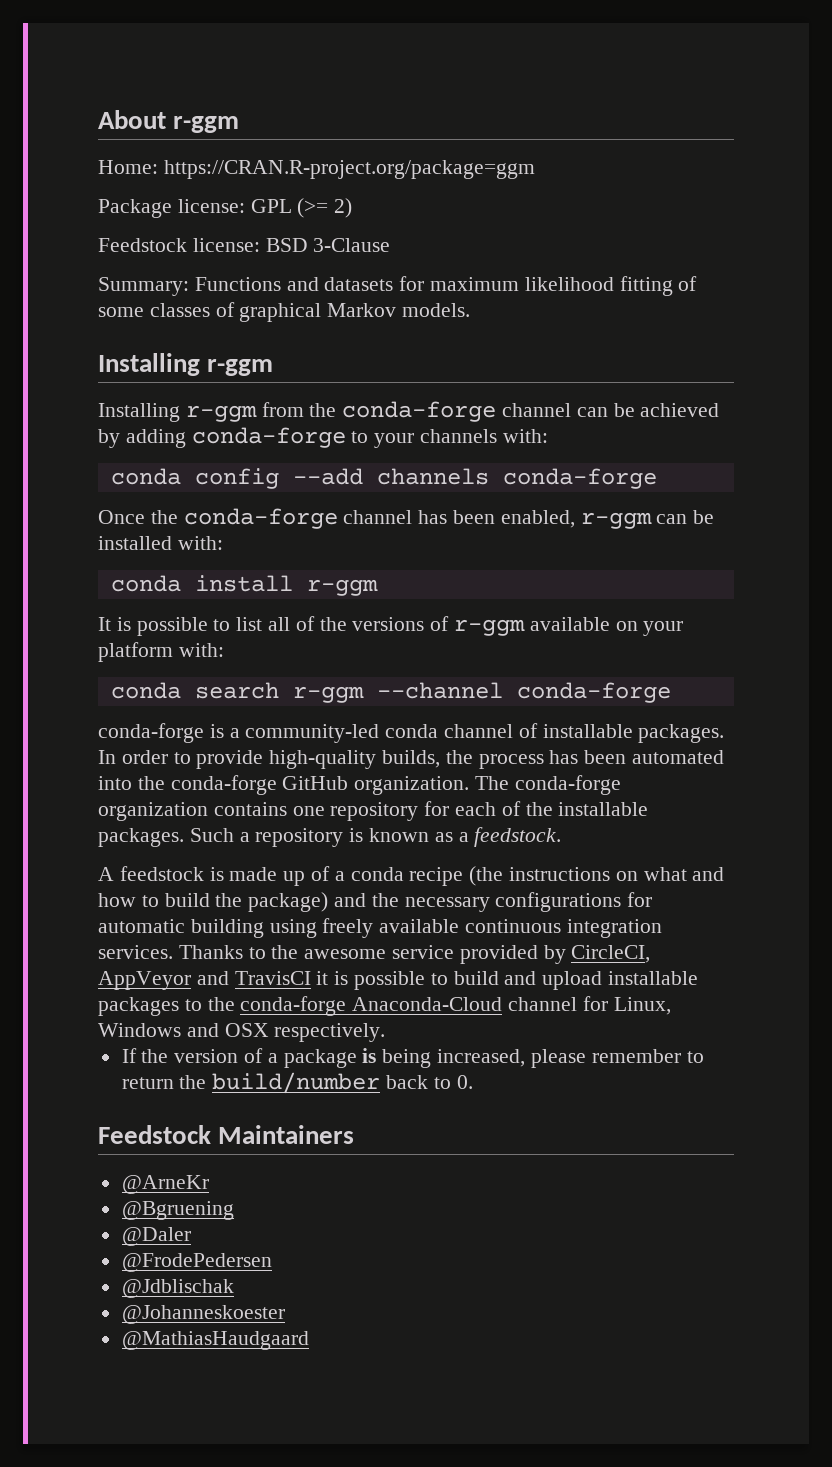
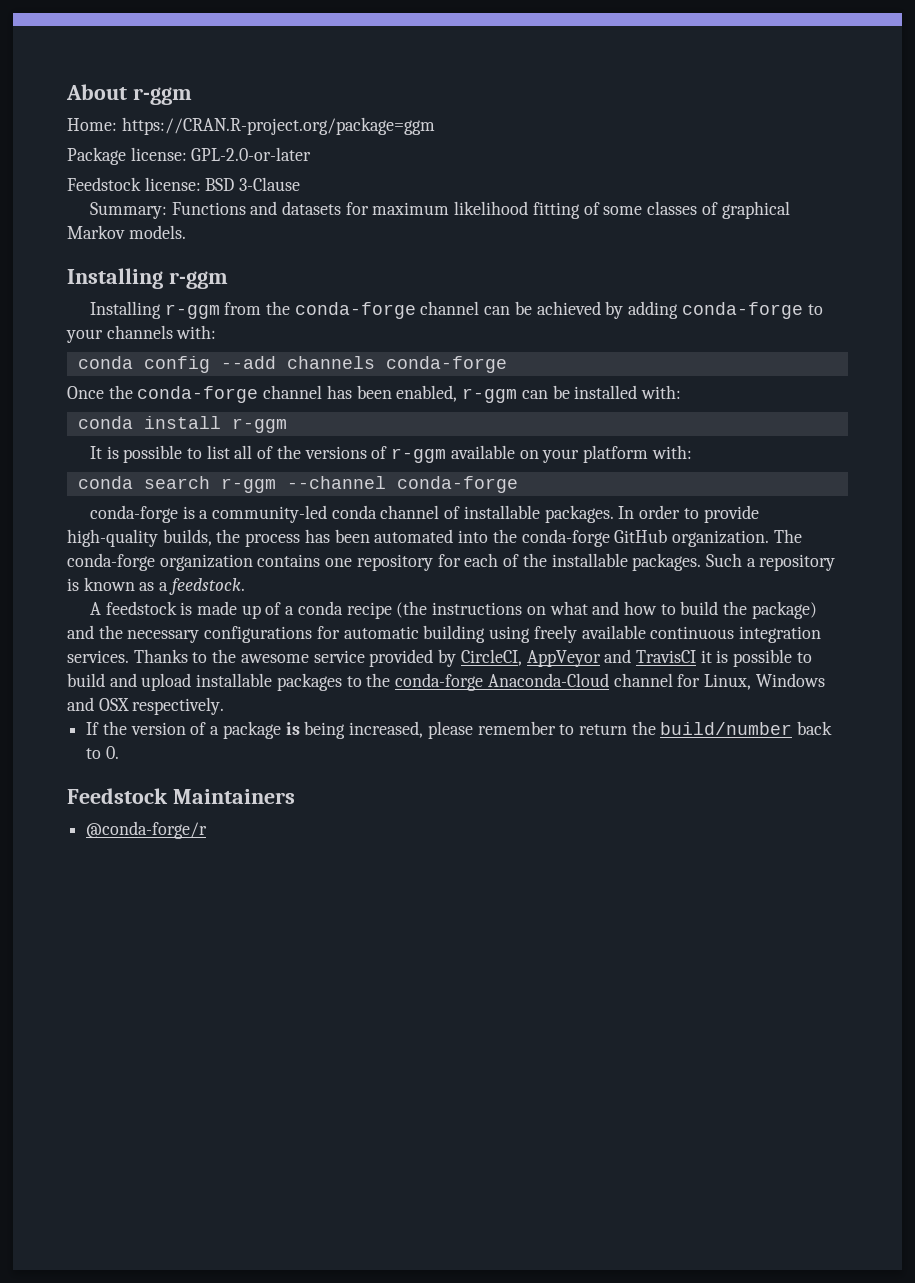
[250,198,353,218] GPL (>= 2) -> [191,147,312,161] GPL-2.0-or-later
[121,1175,209,1194] [121,1201,234,1220] [121,1227,191,1246] [121,1253,272,1272] [121,1279,234,1298] [121,1305,285,1324] [121,1331,309,1350] @ArneKr // @Bgruening // @Daler // @FrodePedersen // @Jdblischak // @Johanneskoester // @MathiasHaudgaard -> [86,821,208,839] @conda-forge/r

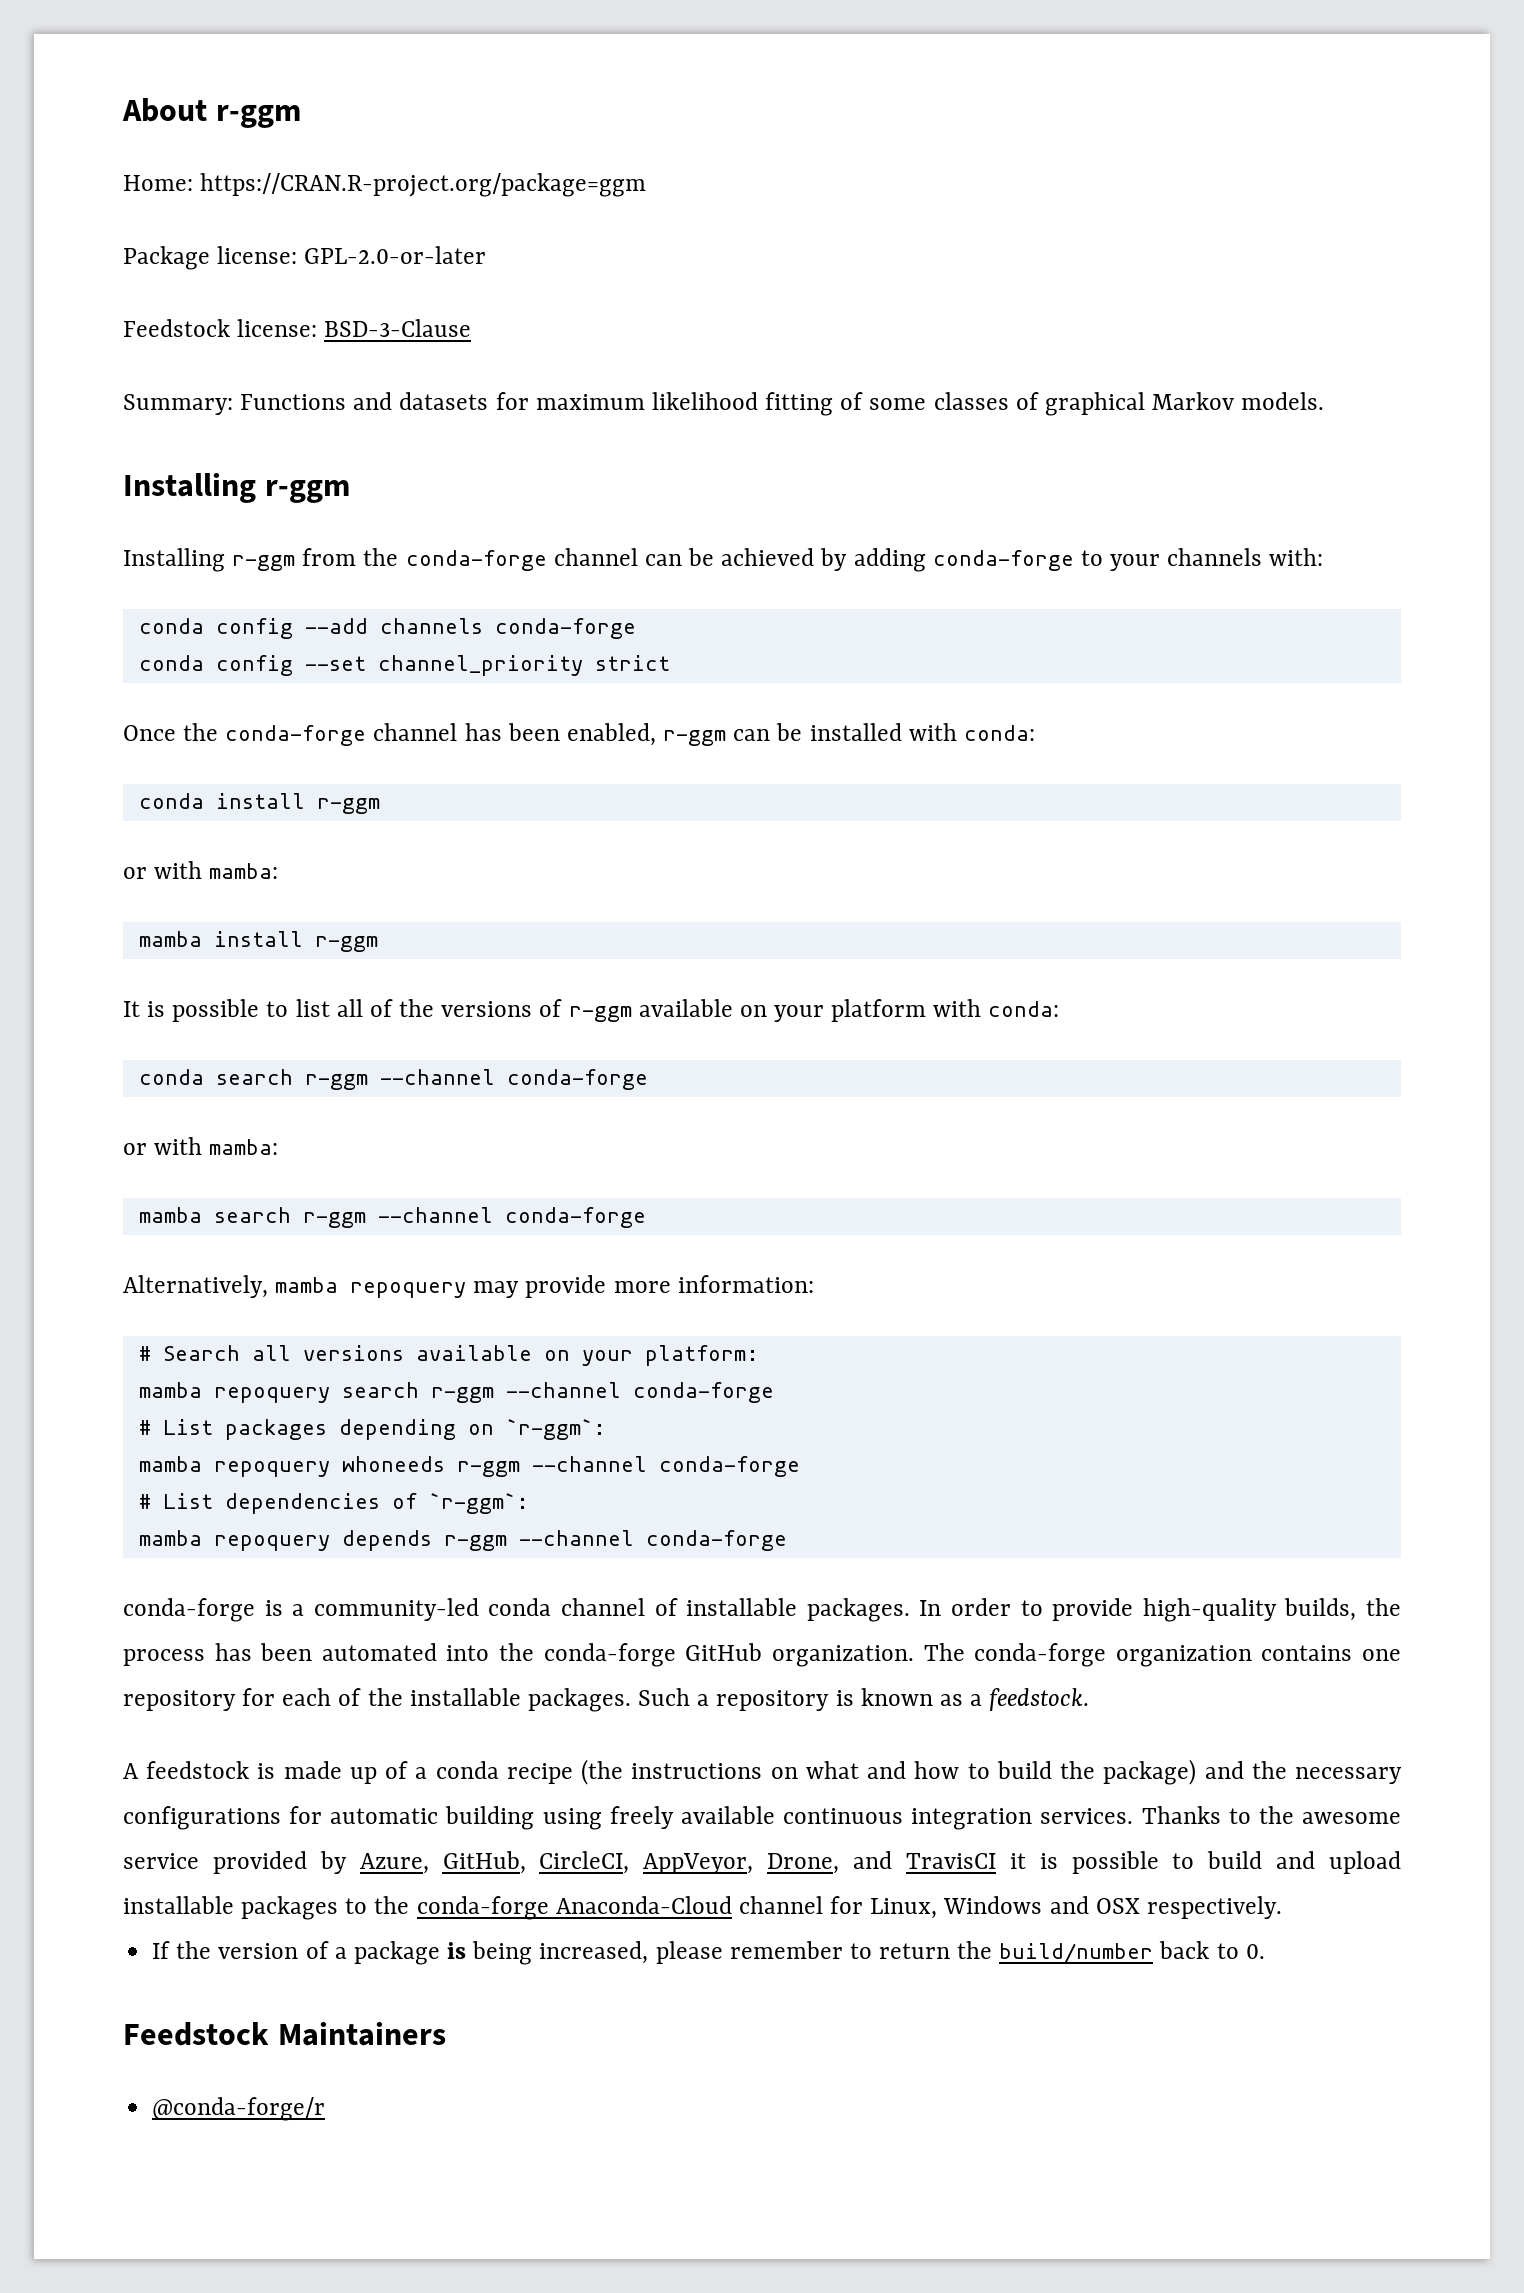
[205,177,301,191] BSD 3-Clause -> [324,319,472,337] BSD-3-Clause
(507, 364) none -> [138,655,670,676] // conda config --set channel_priority strict
[640,385,681,399] with: -> [908,723,1035,741] with conda:
(287, 425) none -> [123,861,279,879] [138,931,378,952] // or with mamba: // mamba install r-ggm
[651,445,692,459] with: -> [933,999,1060,1017] with conda:
(518, 484) none -> [123,1137,279,1155] [138,1207,646,1228] [123,1275,814,1298] [138,1345,759,1366] [138,1382,774,1403] [138,1419,606,1440] [138,1456,800,1477] [138,1493,529,1514] [138,1530,787,1551] // or with mamba: // mamba search r-ggm --channel conda-forge // Alternatively, mamba repoquery may provide more information: // # Search all versions available on your platform: // mamba repoquery search r-ggm --channel conda-forge // # List packages depending on `r-ggm`: // mamba repoquery whoneeds r-ggm --channel conda-forge // # List dependencies of `r-ggm`: // mamba repoquery depends r-ggm --channel conda-forge
[460,649,601,667] CircleCI, AppVeyor -> [359,1851,840,1874] Azure, GitHub, CircleCI, AppVeyor, Drone,

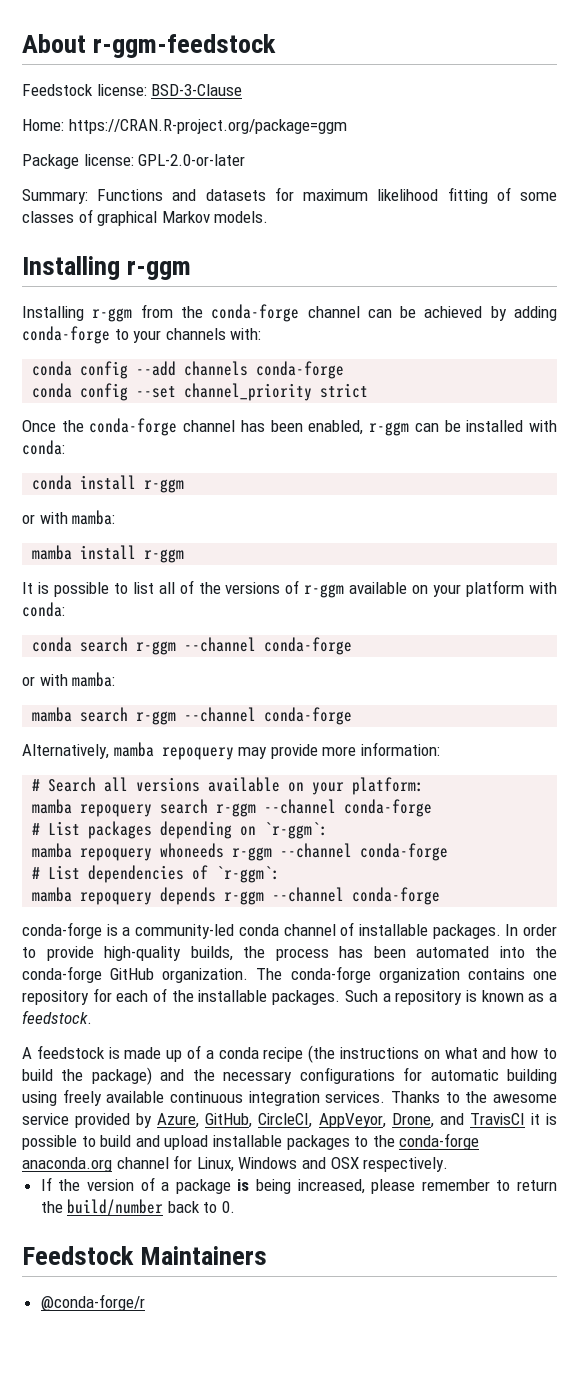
[215,105,301,128] r-ggm -> [93,34,277,58] [22,84,243,96] r-ggm-feedstock // Feedstock license: BSD-3-Clause
[123,319,472,337] // Feedstock license: BSD-3-Clause -> (246, 160) none
[555,1896,732,1914] Anaconda-Cloud -> [22,1157,112,1172] anaconda.org

